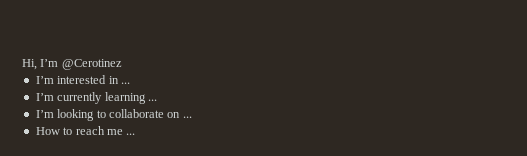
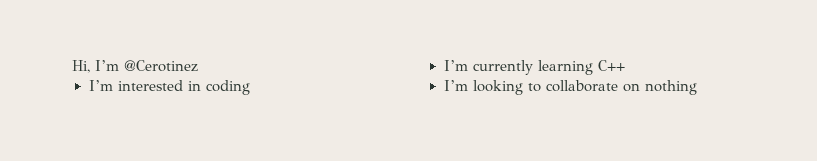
[120,82,130,84] ... -> [205,80,250,95] coding
[147,99,157,101] ... -> [597,60,625,71] C++
[182,116,192,118] [35,126,136,135] ... // How to reach me ... -> [644,80,697,95] nothing

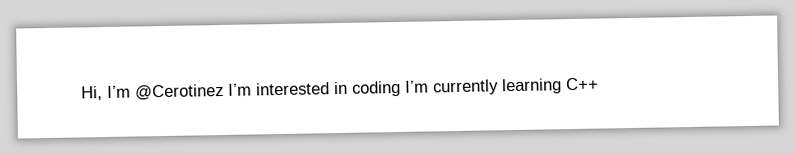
(198, 66) // -> (224, 92) none
(250, 87) // -> (401, 88) none
[443,80,697,95] // I’m looking to collaborate on nothing -> (599, 84) none

